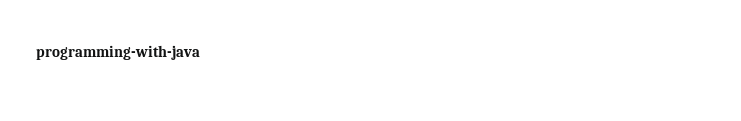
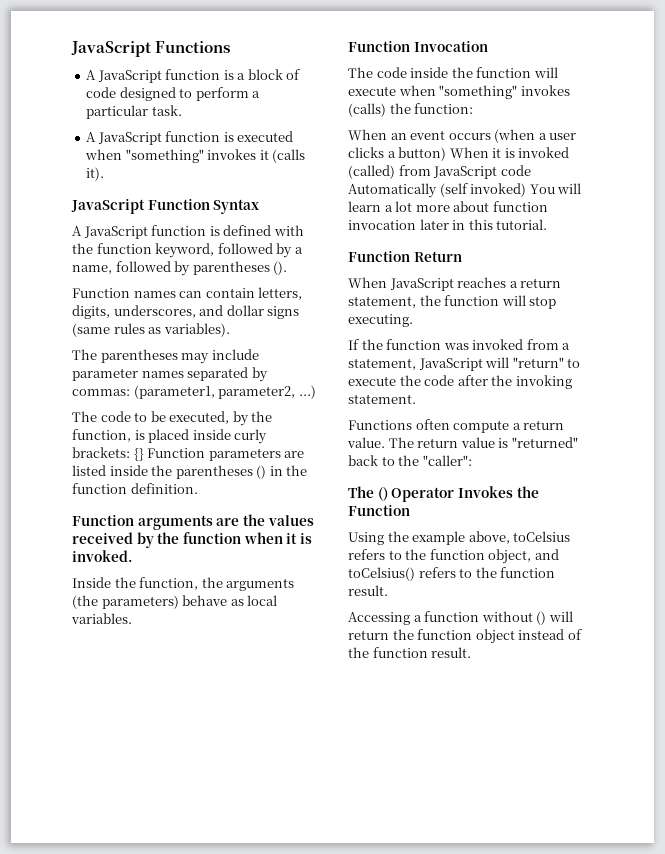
[36,45,200,60] programming-with-java -> [71,41,231,57] [86,69,301,83] [86,87,261,101] [86,105,182,119] [86,131,294,145] [85,149,306,163] [86,167,105,181] [71,199,260,214] [72,225,304,239] [72,243,303,258] [72,261,288,276] [72,287,303,300] [72,305,300,319] [72,323,230,337] [72,349,259,364] [72,367,268,382] [72,385,316,399] [72,411,273,426] [72,429,268,444] [72,447,305,461] [72,465,308,479] [72,483,198,494] [72,514,314,530] [72,532,312,548] [72,550,133,562] [72,577,295,591] [72,595,278,609] [71,613,132,624] [348,41,488,52] [348,67,558,78] [348,85,570,99] [348,103,474,117] [348,129,577,143] [348,147,570,161] [348,165,531,179] [348,183,582,198] [348,201,548,212] [348,219,548,230] [348,251,462,262] [348,277,562,291] [348,295,557,309] [348,314,413,327] [348,339,571,350] [348,357,581,371] [348,375,572,389] [348,394,416,404] [348,419,565,433] [347,437,578,448] [348,455,472,466] [348,486,539,502] [348,505,410,516] [348,531,571,545] [348,549,559,564] [348,567,556,581] [348,585,388,596] [348,611,573,625] [348,629,582,644] [348,647,472,658] JavaScript Functions // A JavaScript function is a block of code designed to perform a particular task. // A JavaScript function is executed when "something" invokes it (calls it). // JavaScript Function Syntax // A JavaScript function is defined with the function keyword, followed by a name, followed by parentheses (). // Function names can contain letters, digits, underscores, and dollar signs (same rules as variables). // The parentheses may include parameter names separated by commas: (parameter1, parameter2, ...) // The code to be executed, by the function, is placed inside curly brackets: {} Function parameters are listed inside the parentheses () in the function definition. // Function arguments are the values received by the function when it is invoked. // Inside the function, the arguments (the parameters) behave as local variables. // Function Invocation // The code inside the function will execute when "something" invokes (calls) the function: // When an event occurs (when a user clicks a button) When it is invoked (called) from JavaScript code Automatically (self invoked) You will learn a lot more about function invocation later in this tutorial. // Function Return // When JavaScript reaches a return statement, the function will stop executing. // If the function was invoked from a statement, JavaScript will "return" to execute the code after the invoking statement. // Functions often compute a return value. The return value is "returned" back to the "caller": // The () Operator Invokes the Function // Using the example above, toCelsius refers to the function object, and toCelsius() refers to the function result. // Accessing a function without () will return the function object instead of the function result.

